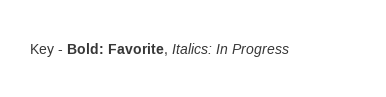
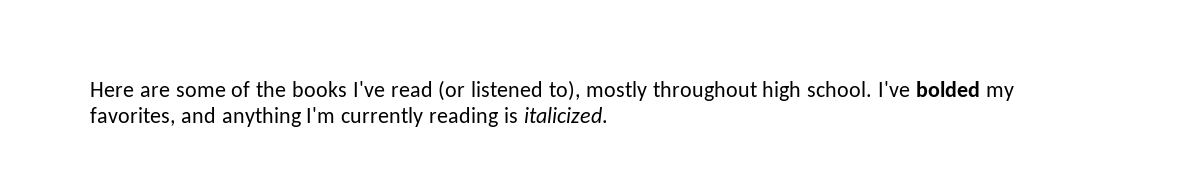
[30,43,289,57] Key - Bold: Favorite, Italics: In Progress -> [90,80,1014,101] [90,107,608,127] Here are some of the books I've read (or listened to), mostly throughout high school. I've bolded my favorites, and anything I'm currently reading is italicized.

